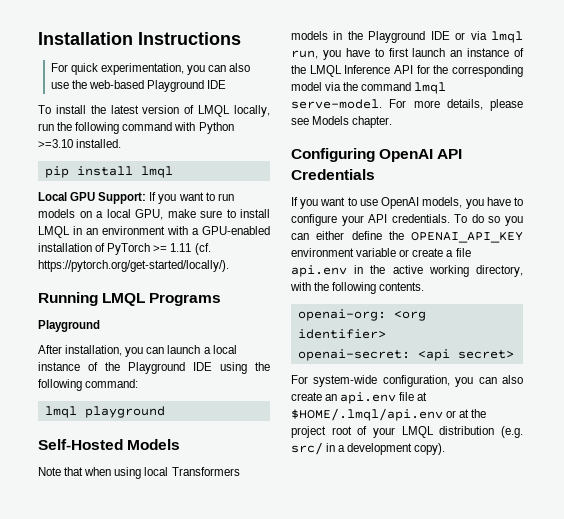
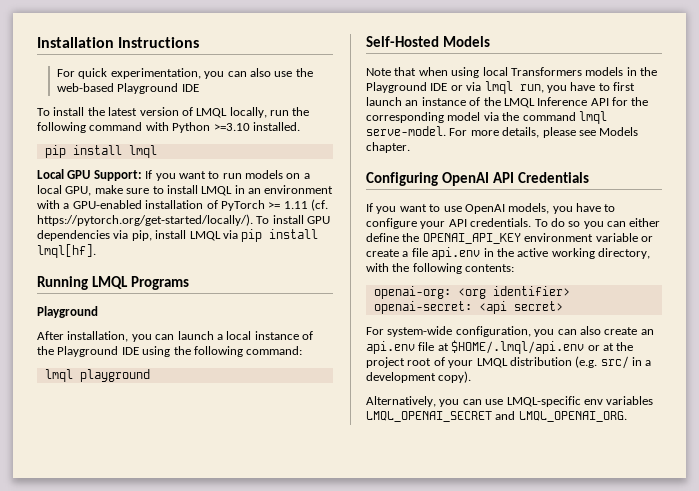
(229, 266) none -> [256,215,331,224] [37,229,319,242] [37,244,96,258] To install GPU dependencies via pip, install LMQL via pip install lmql[hf].
[379,282,425,291] contents. -> [465,264,515,272] contents:
(446, 449) none -> [366,396,654,407] [366,411,627,422] // Alternatively, you can use LMQL-specific env variables LMQL_OPENAI_SECRET and LMQL_OPENAI_ORG.

